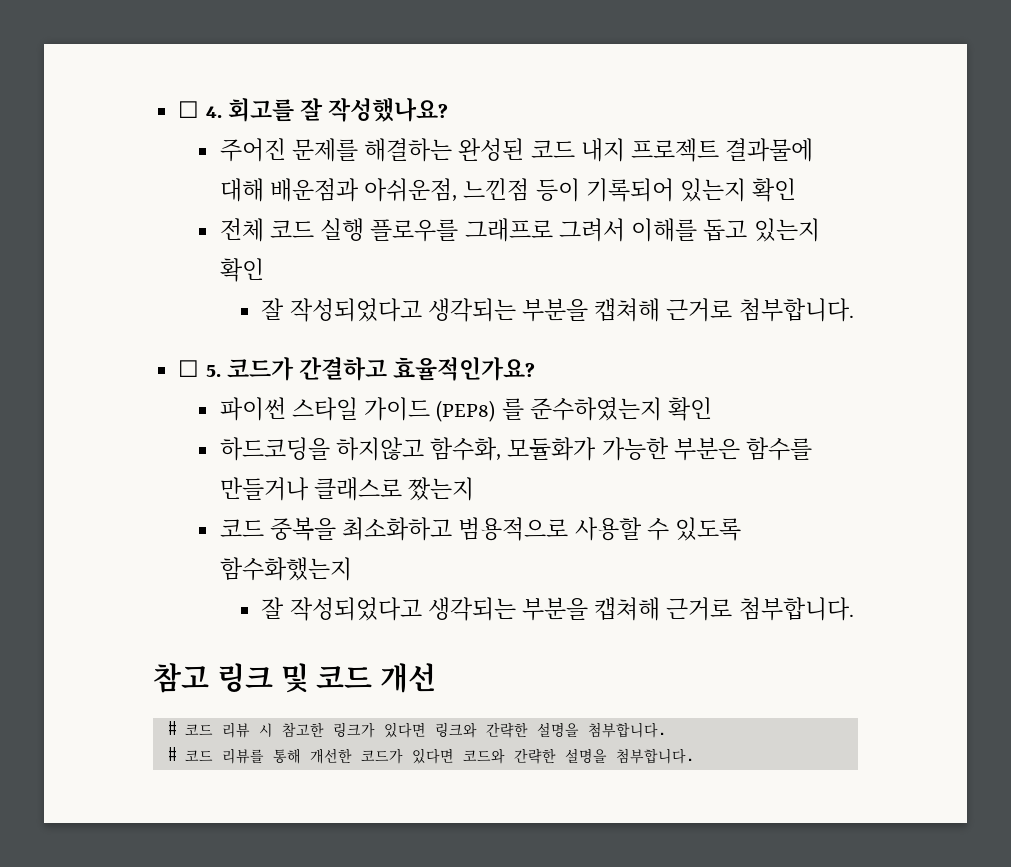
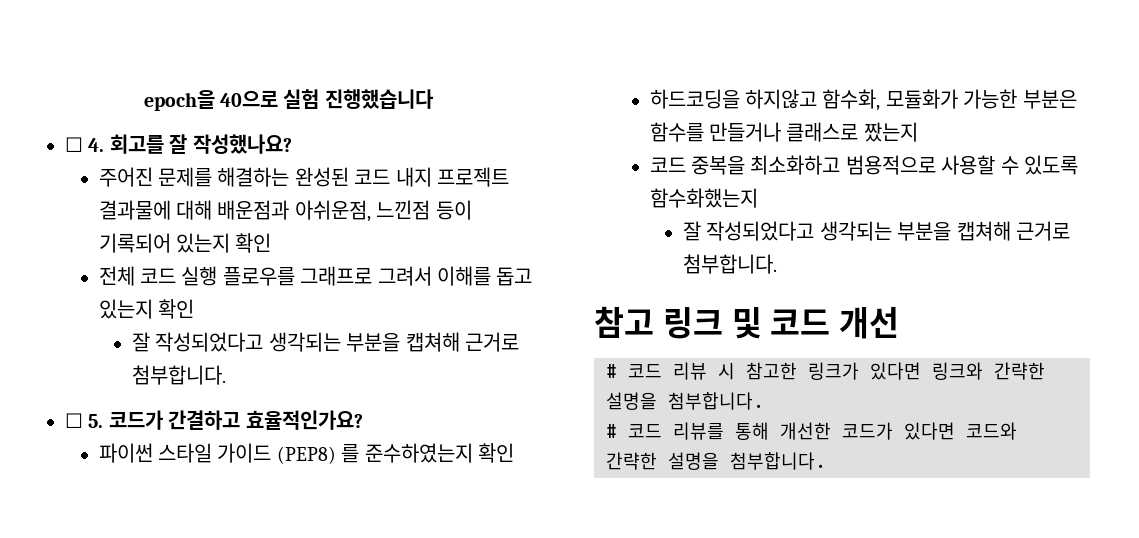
(178, 109) none -> [143,89,433,111] epoch을 40으로 실험 진행했습니다 //

